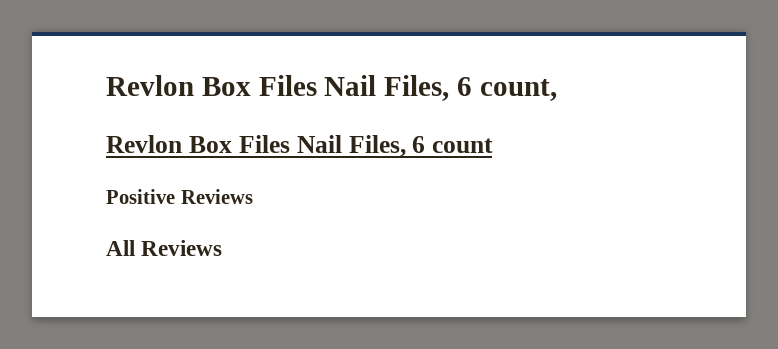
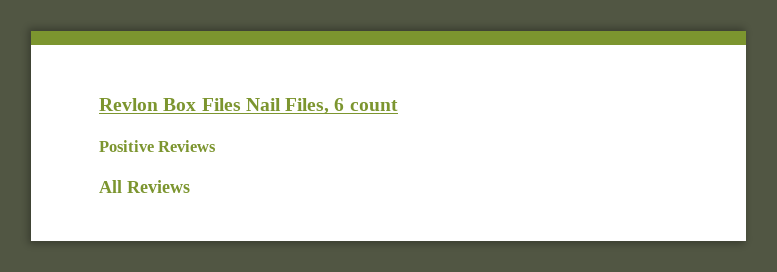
[106,75,557,101] [106,135,426,157] Revlon Box Files Nail Files, 6 count, // Revlon Box Files Nail Files, 6 -> [99,98,345,114] Revlon Box Files Nail Files, 6

